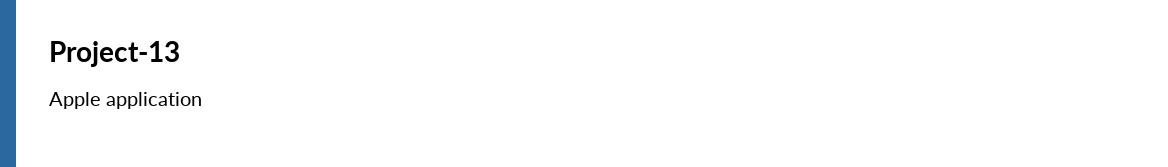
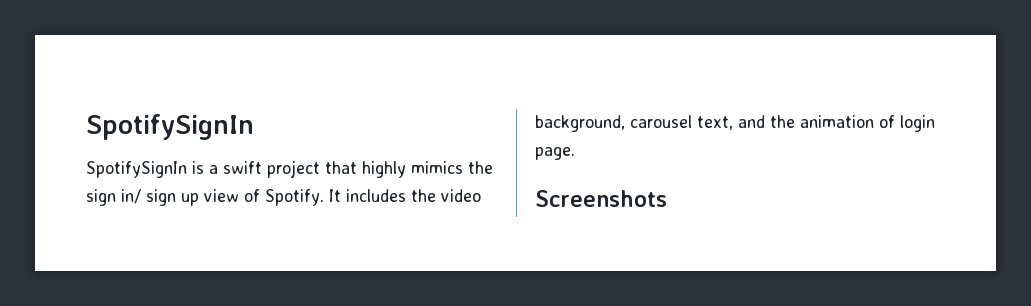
[49,41,180,67] [49,92,203,109] Project-13 // Apple application -> [86,114,254,140] [86,160,493,178] [86,189,481,206] [535,115,935,132] [535,147,575,160] [535,190,667,207] SpotifySignIn // SpotifySignIn is a swift project that highly mimics the sign in/ sign up view of Spotify. It includes the video background, carousel text, and the animation of login page. // Screenshots

